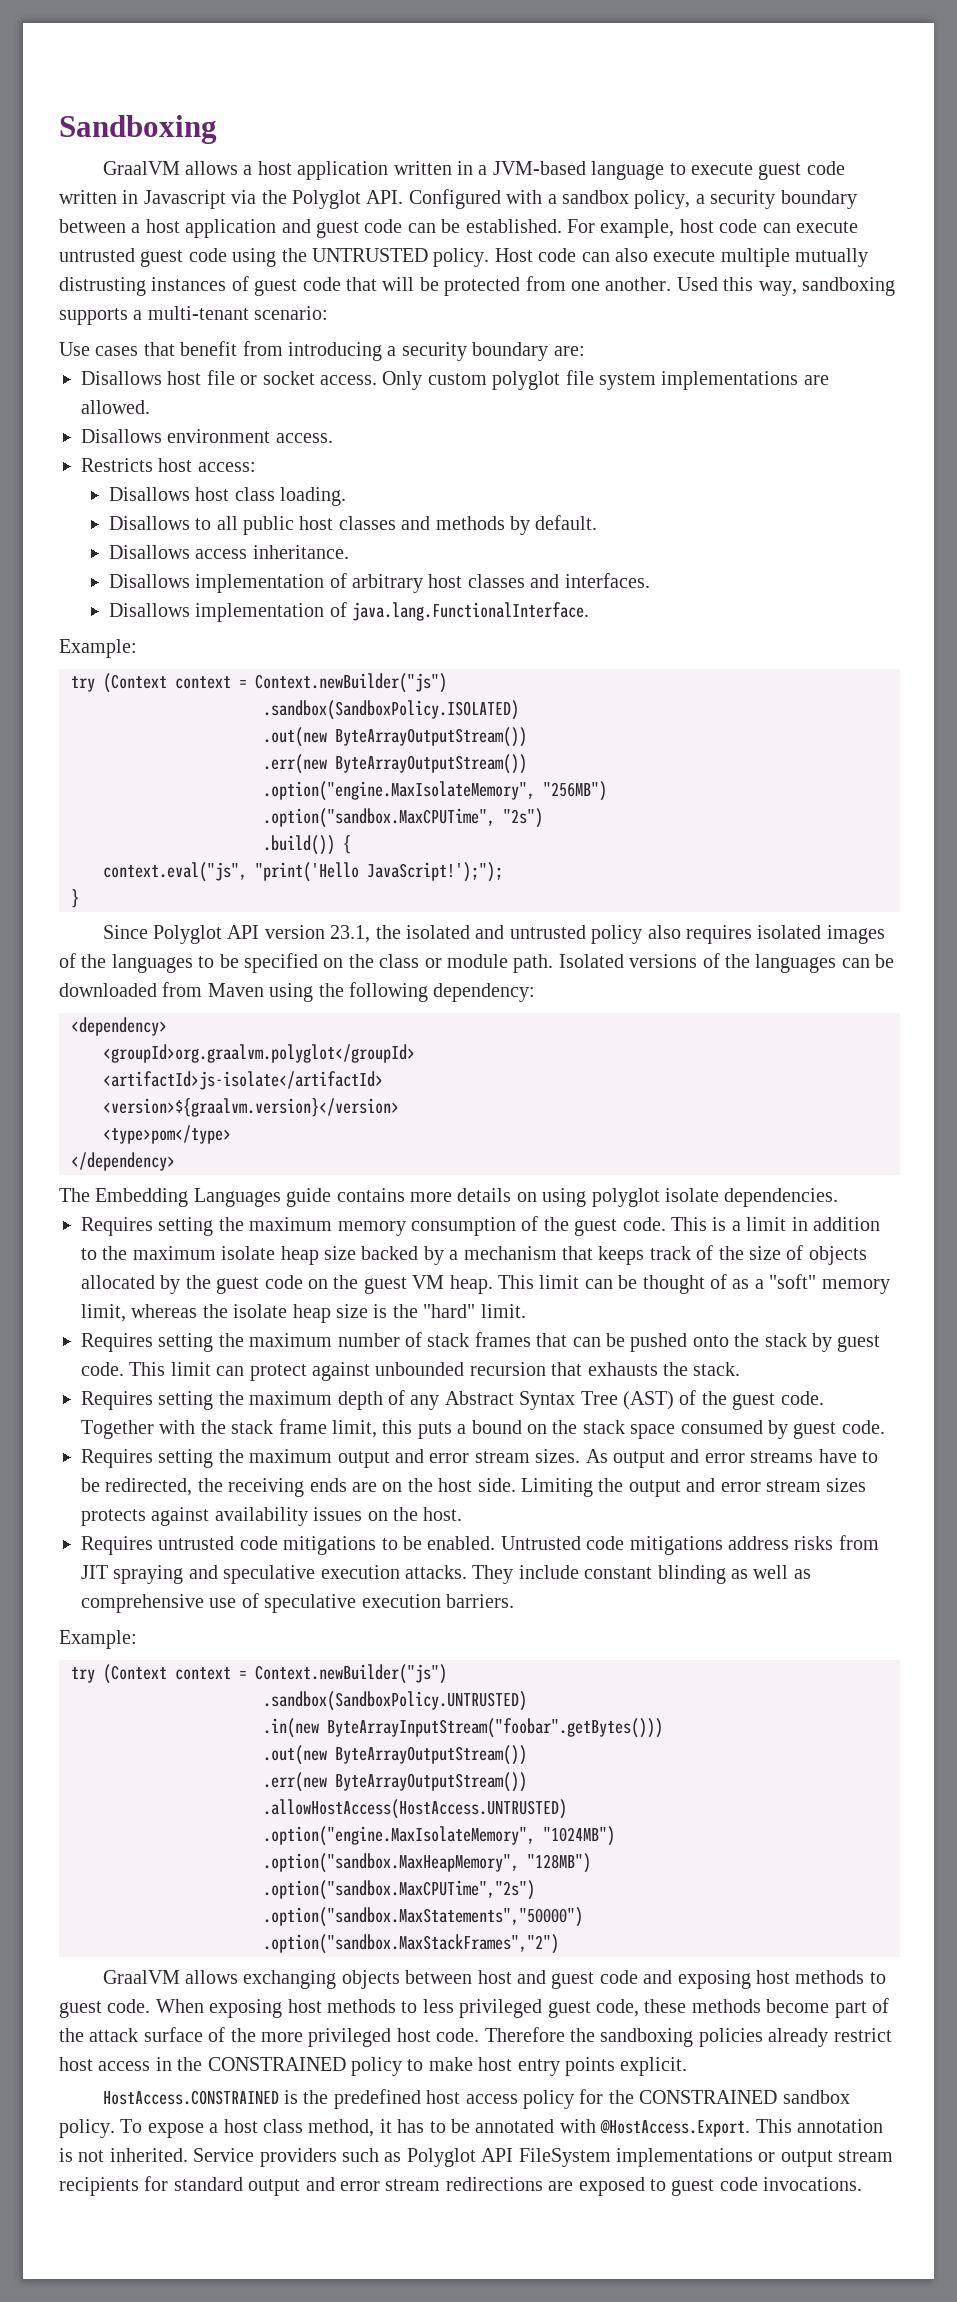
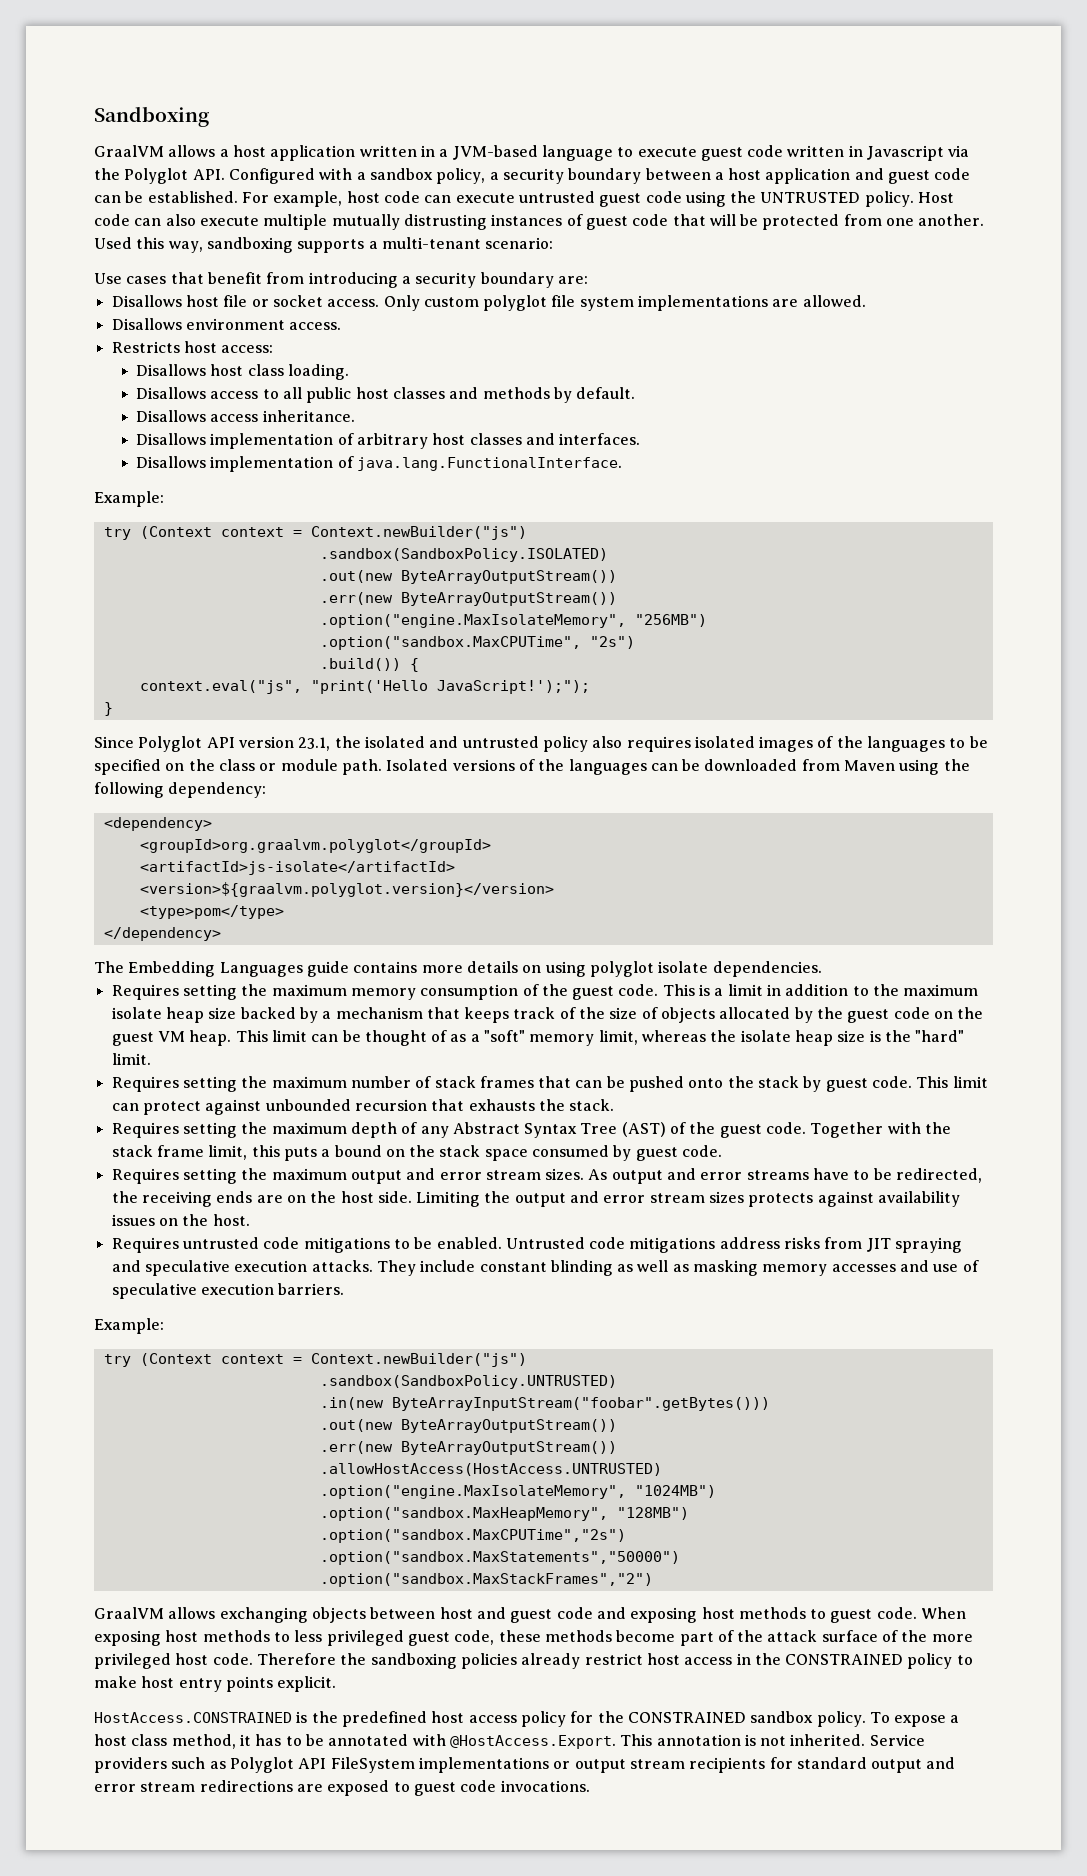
(190, 523) none -> [210,391,259,399] access
[103,1098,399,1117] <version>${graalvm.version}</version> -> [139,882,554,897] <version>${graalvm.polyglot.version}</version>
[81,1594,204,1613] comprehensive -> [693,1260,930,1276] masking memory accesses and

